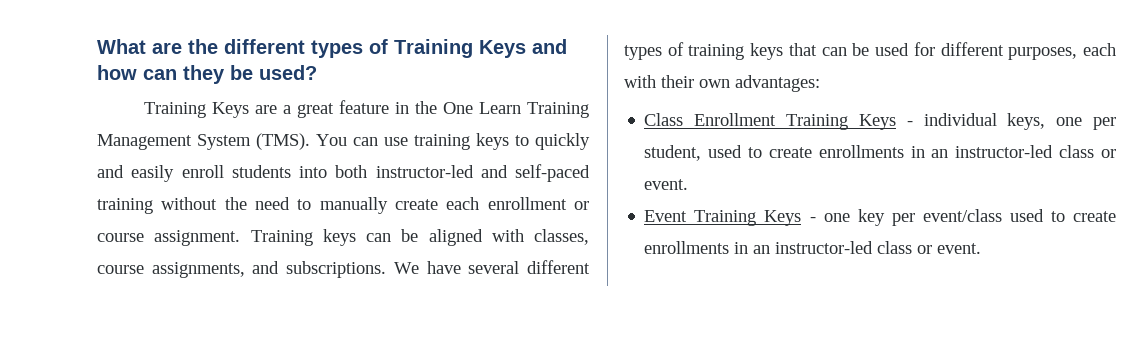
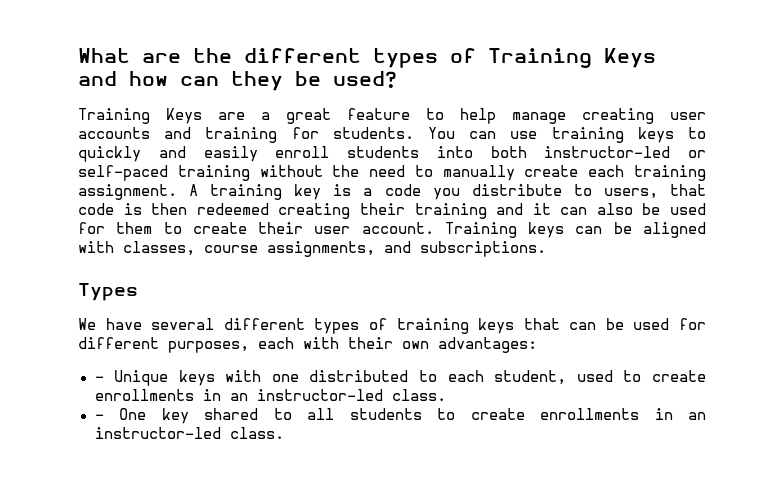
[395,101,589,118] [97,133,310,150] in the One Learn Training Management System (TMS). -> [426,108,706,124] [78,127,414,143] to help manage creating user accounts and training for students.
[480,165,508,178] and -> [688,150,706,158] or
[487,197,589,210] [97,230,241,246] enrollment or course assignment. -> [634,165,706,181] [78,184,706,200] [78,203,706,219] [78,222,434,234] training assignment. A training key is a code you distribute to users, that code is then redeemed creating their training and it can also be used for them to create their user account.
(387, 269) none -> [78,283,138,301] // Types //
[644,113,1116,130] Class Enrollment Training Keys - individual keys, one per -> [94,370,484,386] - Unique keys with one distributed to each
[1059,145,1116,158] [644,179,689,190] [644,209,1116,226] [644,241,982,254] class or event. // Event Training Keys - one key per event/class used to create enrollments in an instructor-led class or event. -> [391,389,446,401] [94,408,706,424] [94,427,284,439] class. // - One key shared to all students to create enrollments in an instructor-led class.

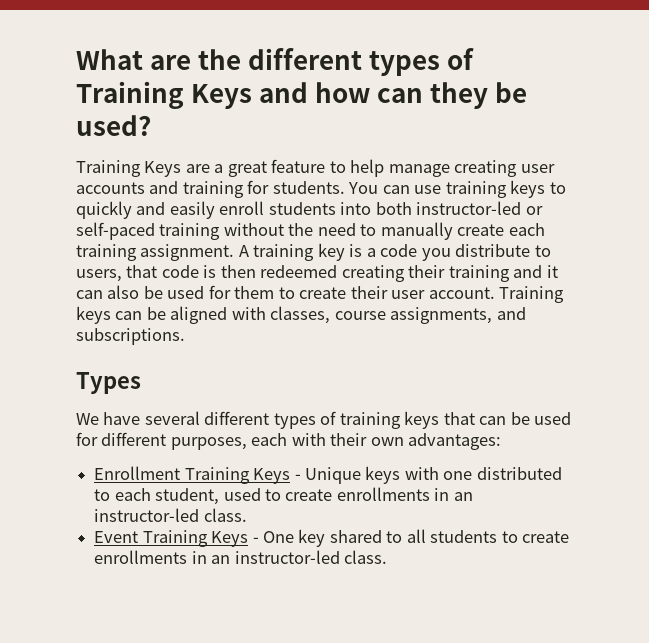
(537, 345) none -> [94,466,291,484] Enrollment Training Keys
(446, 395) none -> [94,530,249,547] Event Training Keys

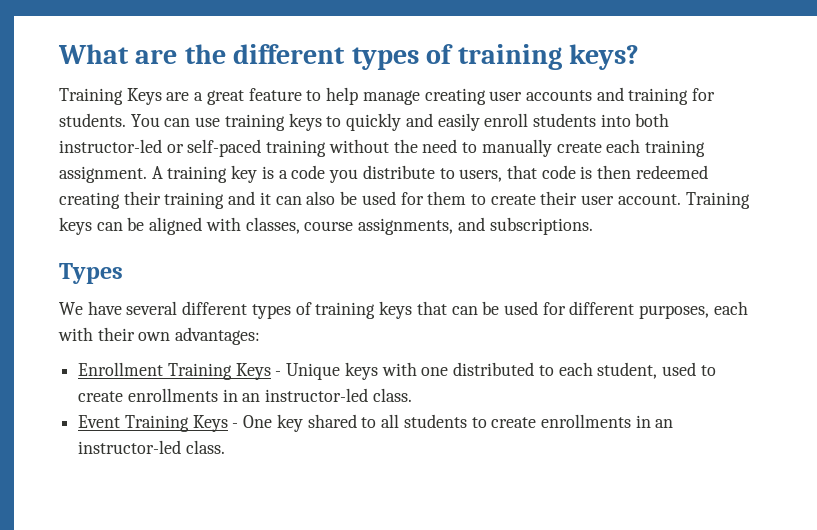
[76,81,528,109] [76,115,151,136] Training Keys and how can they be used? -> [457,44,639,70] training keys?

